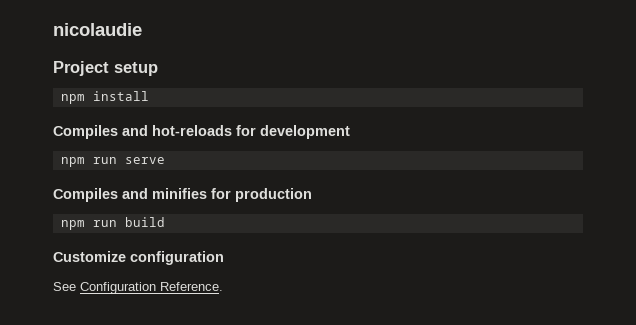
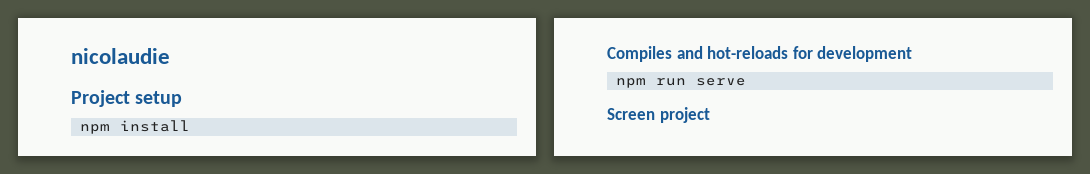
[53,188,312,202] [60,217,165,230] [53,251,224,265] [53,282,223,294] Compiles and minifies for production // npm run build // Customize configuration // See Configuration Reference. -> [607,107,710,123] Screen project

